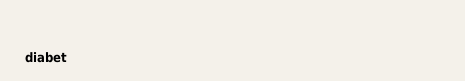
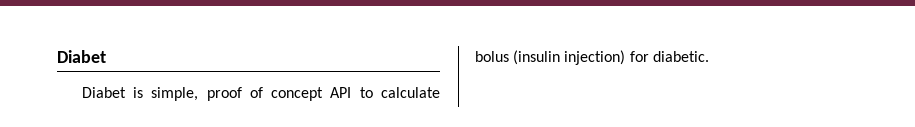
[25,52,67,63] diabet -> [57,50,106,63] [81,87,440,101] [475,50,709,65] Diabet // Diabet is simple, proof of concept API to calculate bolus (insulin injection) for diabetic.

